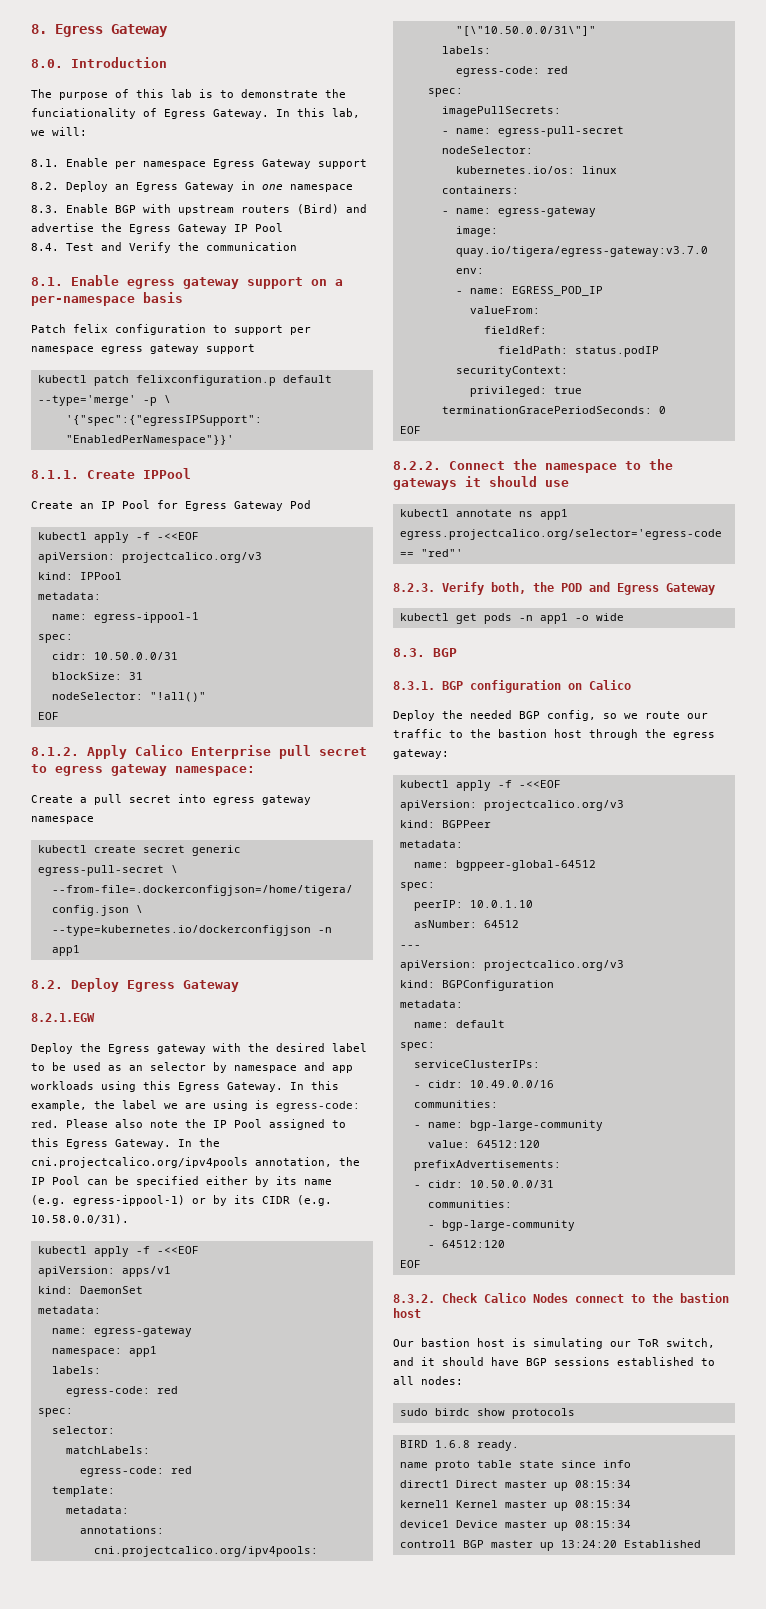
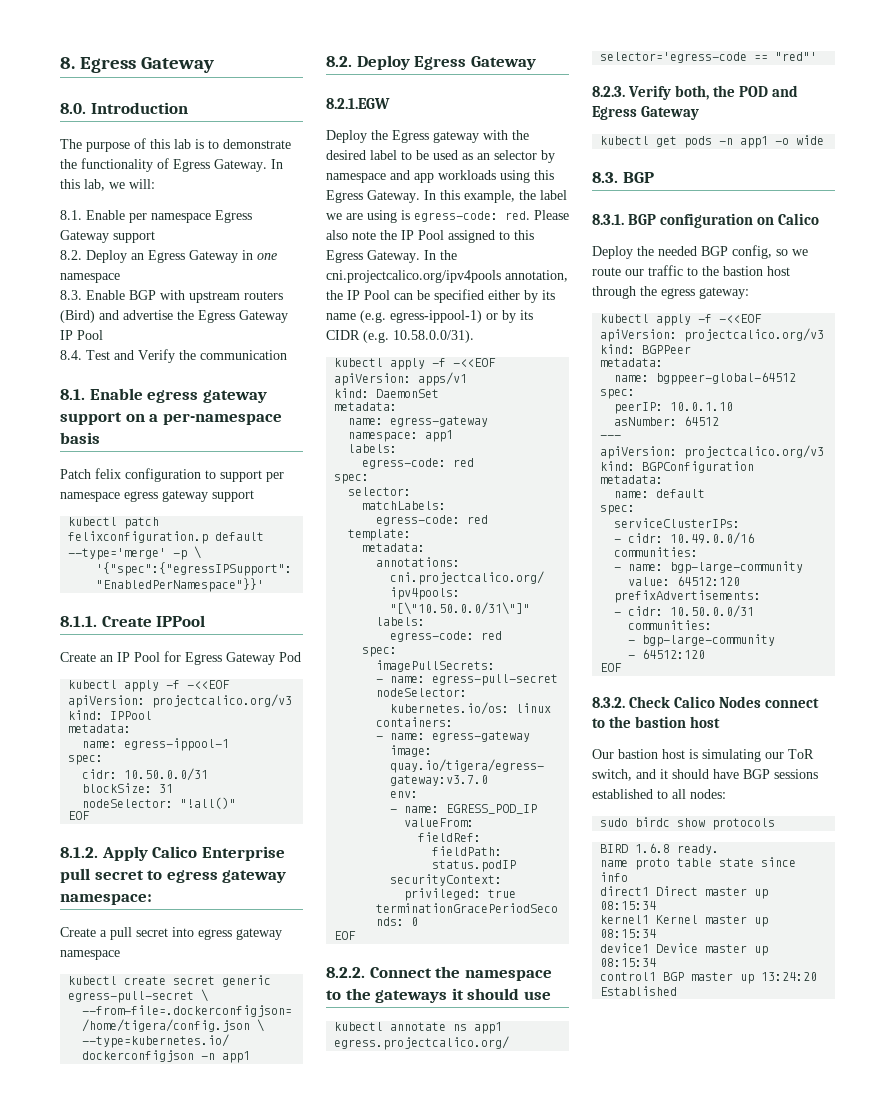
[31,108,136,119] funciationality -> [81,158,153,172] functionality

